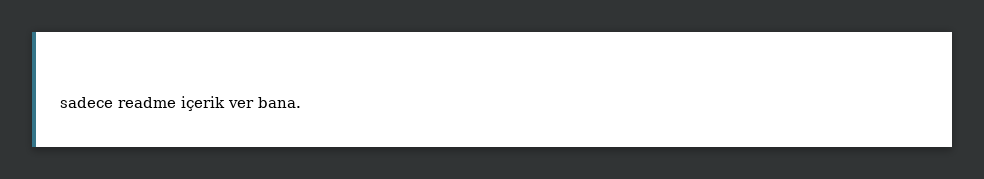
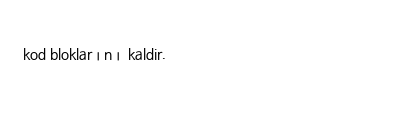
[60,96,301,111] sadece readme içerik ver bana. -> [23,48,166,61] kod bloklarını kaldir.

